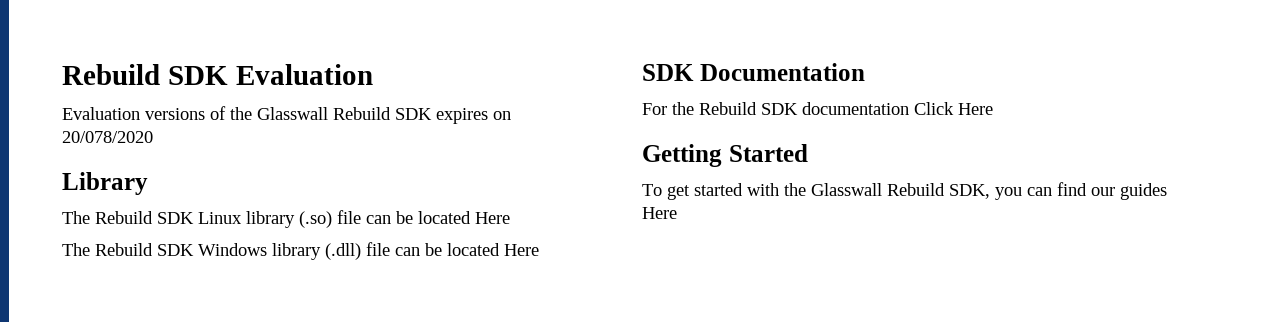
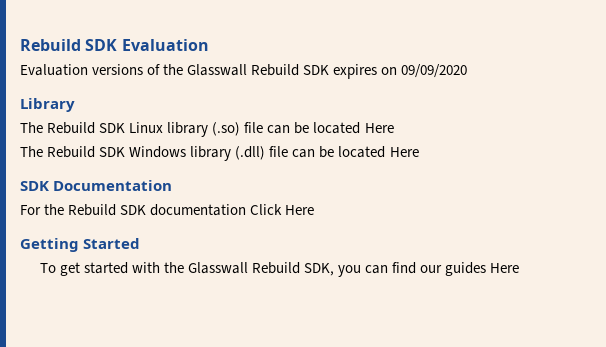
[62,131,153,143] 20/078/2020 -> [401,64,468,78] 09/09/2020

